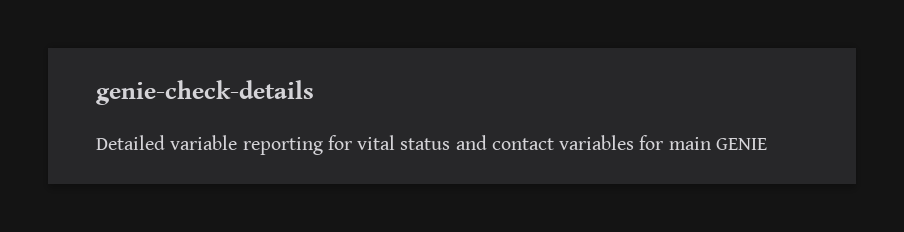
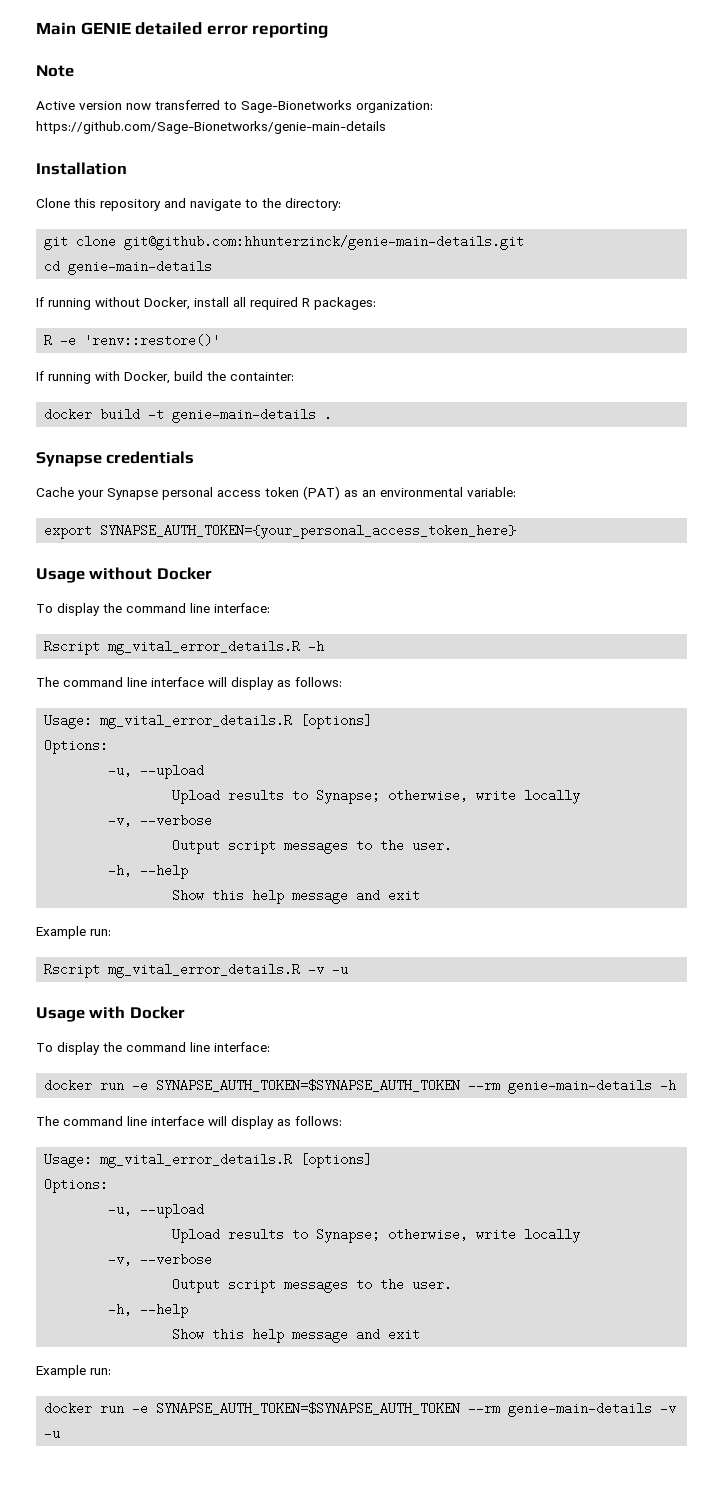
[96,80,314,105] [96,135,767,155] genie-check-details // Detailed variable reporting for vital status and contact variables for main GENIE -> [36,22,329,38] [36,65,74,77] [36,100,433,113] [36,121,386,134] [36,162,127,175] [36,198,341,211] [44,235,525,250] [44,260,213,275] [36,297,376,310] [44,334,221,347] [36,371,294,384] [44,408,333,423] [36,451,195,467] [36,486,516,500] [44,524,517,539] [36,567,212,583] [36,603,270,616] [44,640,325,655] [36,677,342,690] [44,714,373,729] [44,739,109,754] [108,764,205,779] [172,789,581,804] [108,814,213,827] [172,839,453,854] [108,864,189,879] [172,889,421,904] [36,926,111,939] [44,963,349,978] [36,1006,185,1022] [36,1042,270,1055] [44,1079,677,1094] [36,1116,342,1129] [44,1153,373,1168] [44,1178,109,1193] [108,1203,205,1218] [172,1228,581,1243] [108,1253,213,1266] [172,1278,453,1293] [108,1303,189,1318] [172,1328,421,1343] [36,1365,111,1378] [44,1402,677,1417] [44,1427,61,1440] Main GENIE detailed error reporting // Note // Active version now transferred to Sage-Bionetworks organization: https://github.com/Sage-Bionetworks/genie-main-details // Installation // Clone this repository and navigate to the directory: // git clone git@github.com:hhunterzinck/genie-main-details.git // cd genie-main-details // If running without Docker, install all required R packages: // R -e 'renv::restore()' // If running with Docker, build the containter: // docker build -t genie-main-details . // Synapse credentials // Cache your Synapse personal access token (PAT) as an environmental variable: // export SYNAPSE_AUTH_TOKEN={your_personal_access_token_here} // Usage without Docker // To display the command line interface: // Rscript mg_vital_error_details.R -h // The command line interface will display as follows: // Usage: mg_vital_error_details.R [options] // Options: // -u, --upload // Upload results to Synapse; otherwise, write locally // -v, --verbose // Output script messages to the user. // -h, --help // Show this help message and exit // Example run: // Rscript mg_vital_error_details.R -v -u // Usage with Docker // To display the command line interface: // docker run -e SYNAPSE_AUTH_TOKEN=$SYNAPSE_AUTH_TOKEN --rm genie-main-details -h // The command line interface will display as follows: // Usage: mg_vital_error_details.R [options] // Options: // -u, --upload // Upload results to Synapse; otherwise, write locally // -v, --verbose // Output script messages to the user. // -h, --help // Show this help message and exit // Example run: // docker run -e SYNAPSE_AUTH_TOKEN=$SYNAPSE_AUTH_TOKEN --rm genie-main-details -v -u

